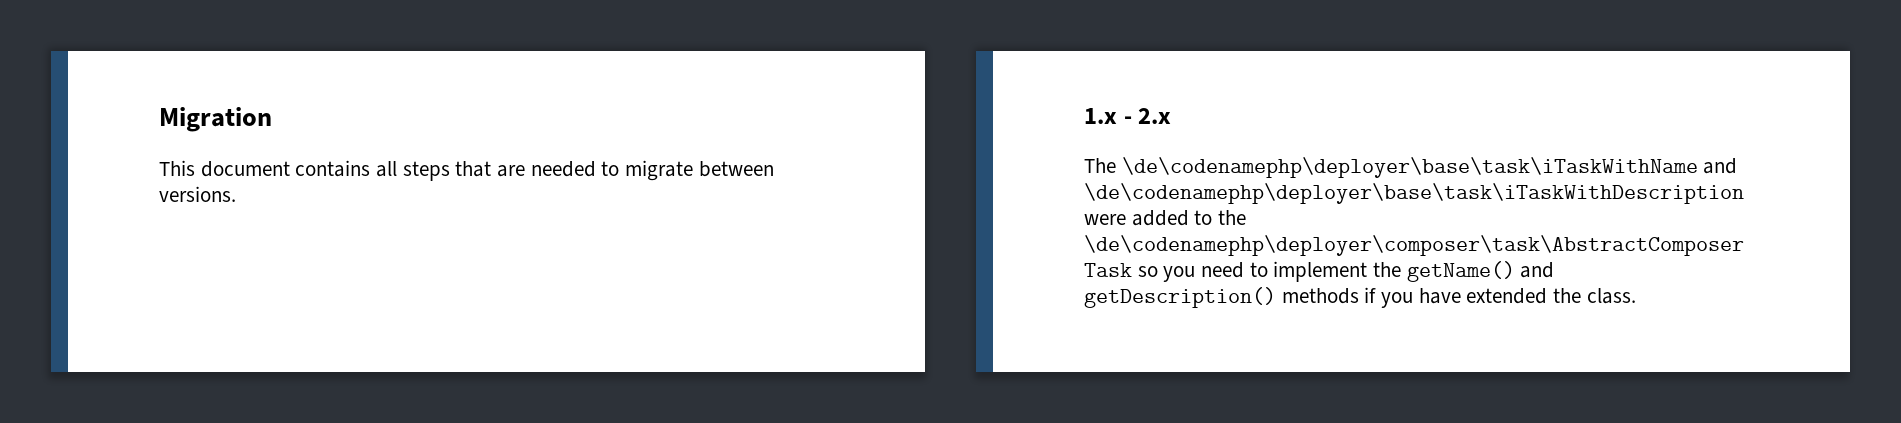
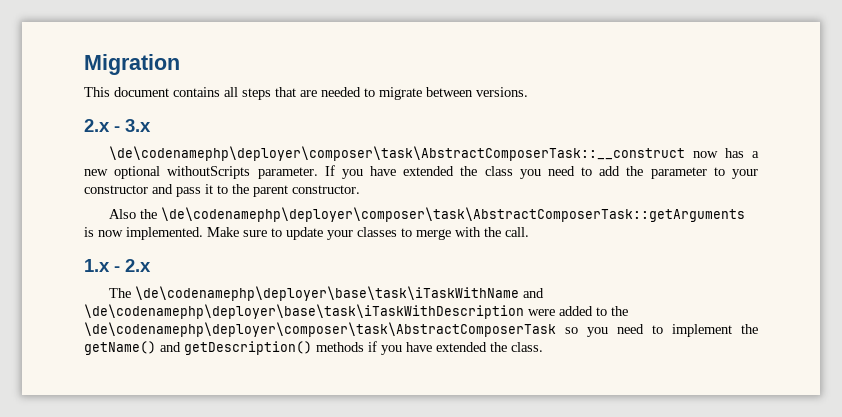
(236, 194) none -> [84,119,151,132] [109,146,759,161] [84,165,758,179] [84,184,360,197] [109,207,746,222] [84,227,529,240] // 2.x - 3.x // \de\codenamephp\deployer\composer\task\AbstractComposerTask::__construct now has a new optional withoutScripts parameter. If you have extended the class you need to add the parameter to your constructor and pass it to the parent constructor. // Also the \de\codenamephp\deployer\composer\task\AbstractComposerTask::getArguments is now implemented. Make sure to update your classes to merge with the call.

